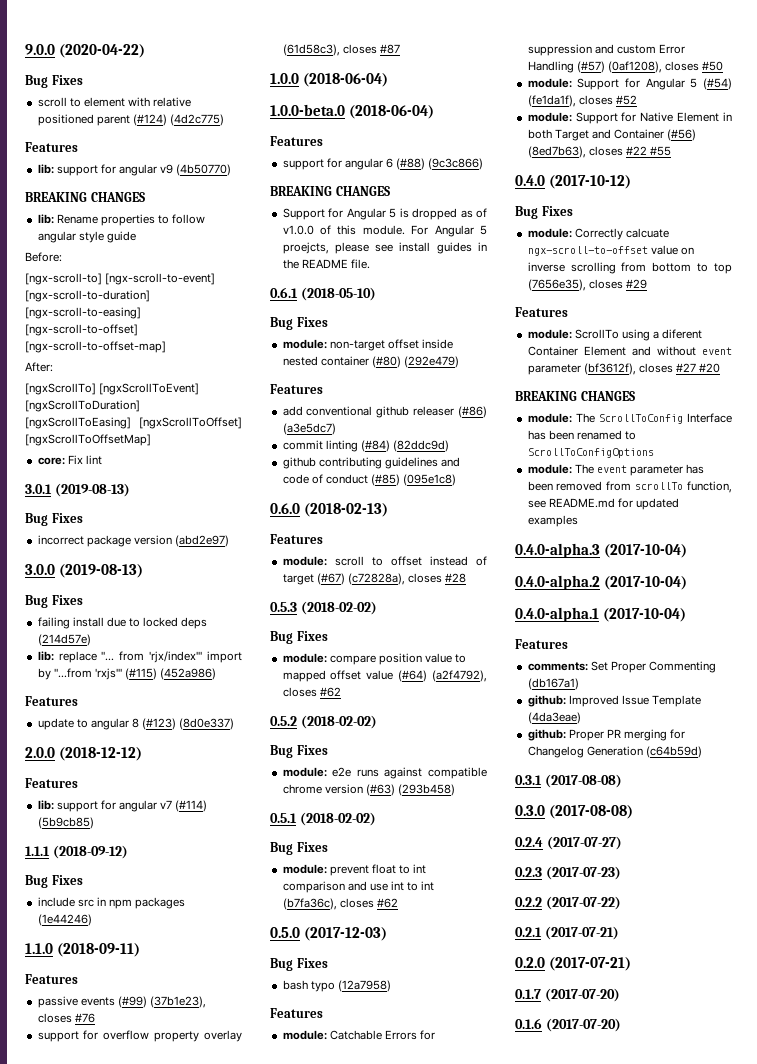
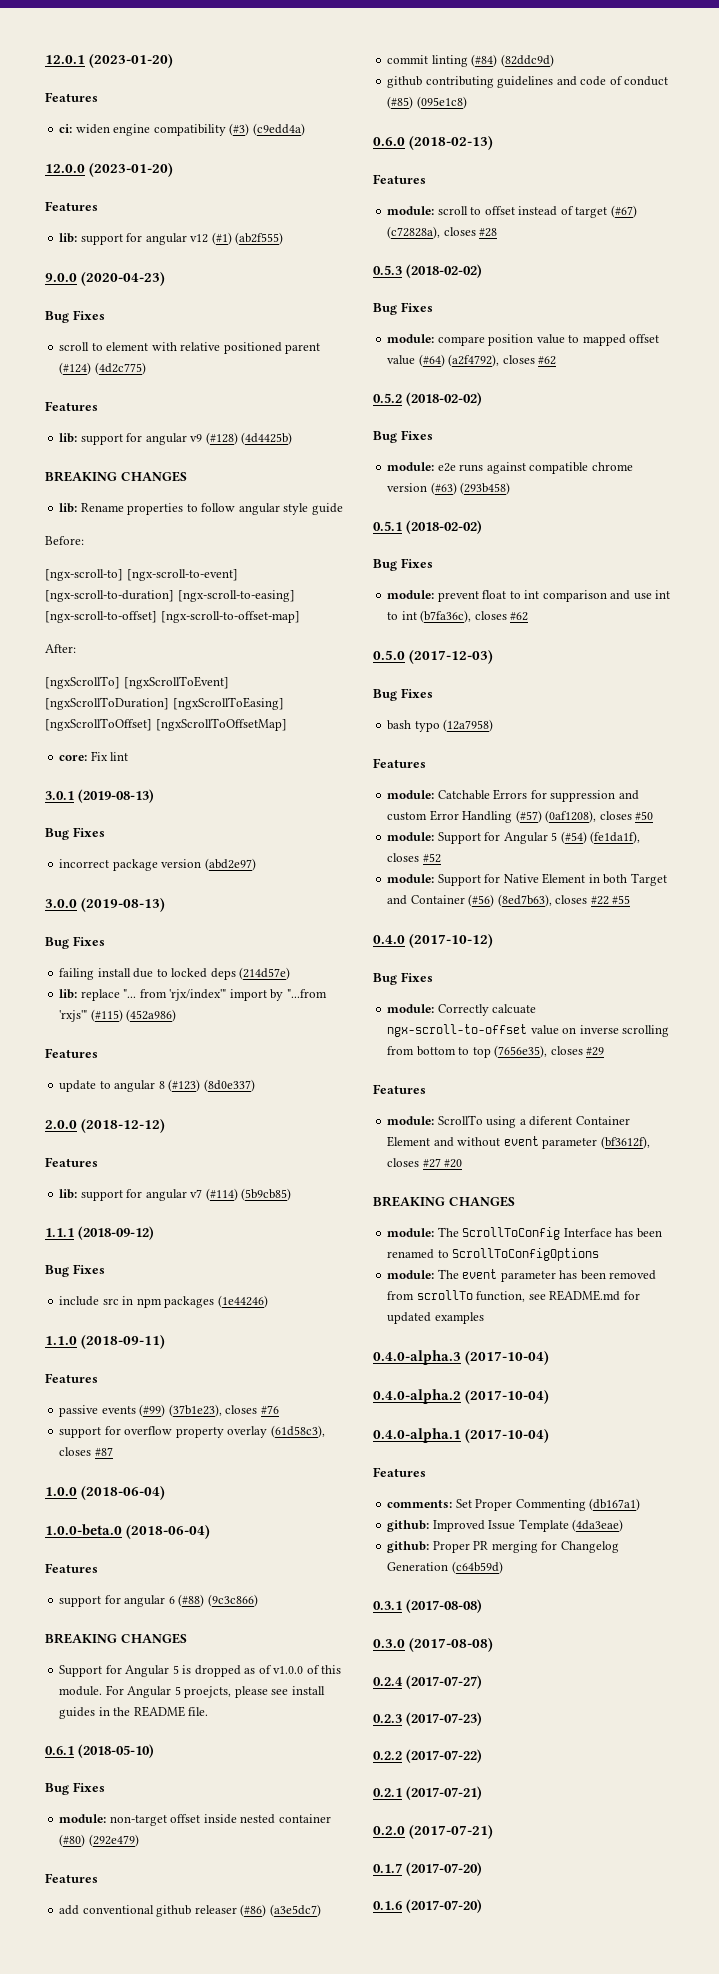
[25,44,146,58] 9.0.0 (2020-04-22) -> [45,54,174,68] [45,92,98,102] [59,123,305,136] [45,163,174,177] [45,201,98,211] [59,232,284,245] [45,272,166,286] 12.0.1 (2023-01-20) // Features // ci: widen engine compatibility (#3) (c9edd4a) // 12.0.0 (2023-01-20) // Features // lib: support for angular v12 (#1) (ab2f555) // 9.0.0 (2020-04-23)
[176,164,232,176] (4b50770) -> [205,432,293,445] (#128) (4d4425b)

